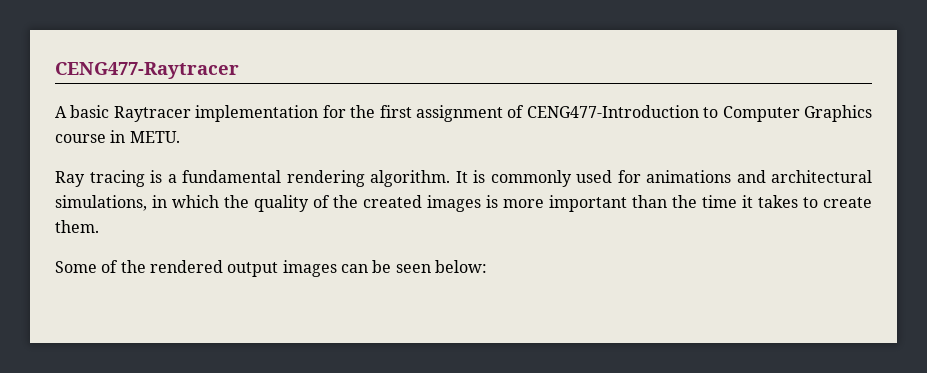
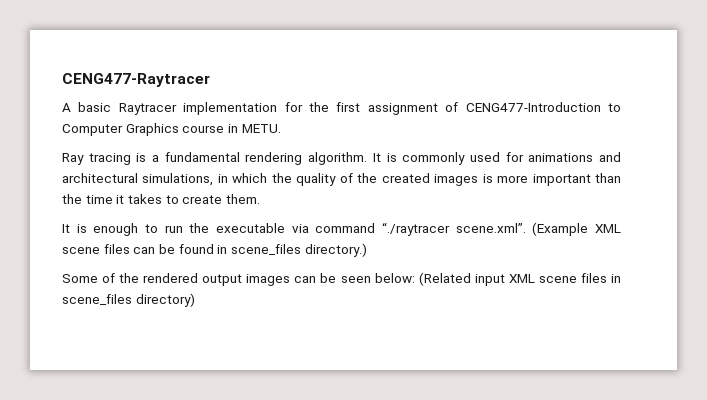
(99, 226) none -> [62,222,621,236] [62,243,367,257] // It is enough to run the executable via command “./raytracer scene.xml”. (Example XML scene files can be found in scene_files directory.)
(487, 266) none -> [418,272,621,286] [62,293,195,307] (Related input XML scene files in scene_files directory)

